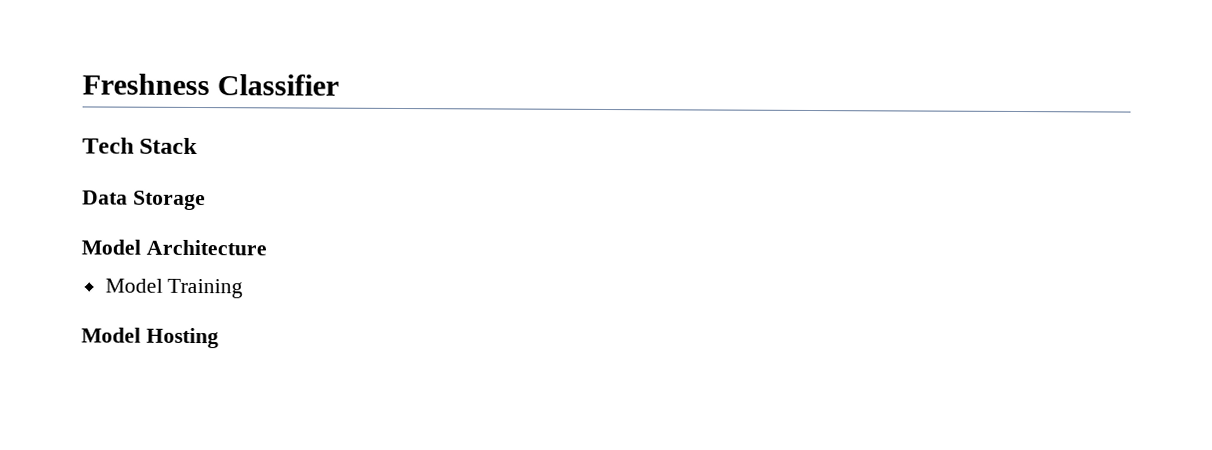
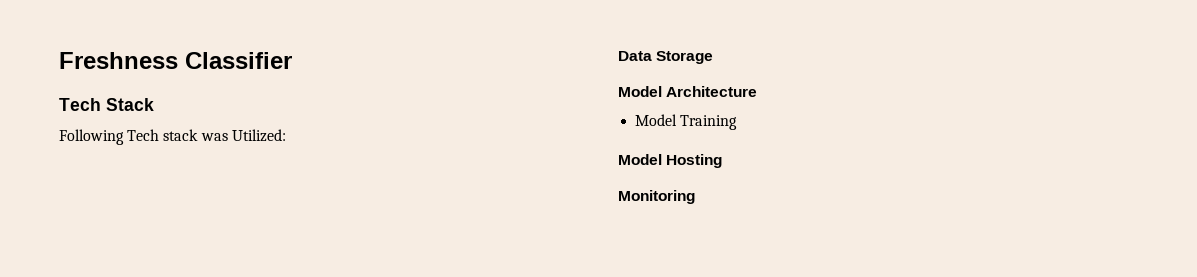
(199, 146) none -> [59,129,286,145] // Following Tech stack was Utilized:
(219, 338) none -> [618,190,695,204] // Monitoring

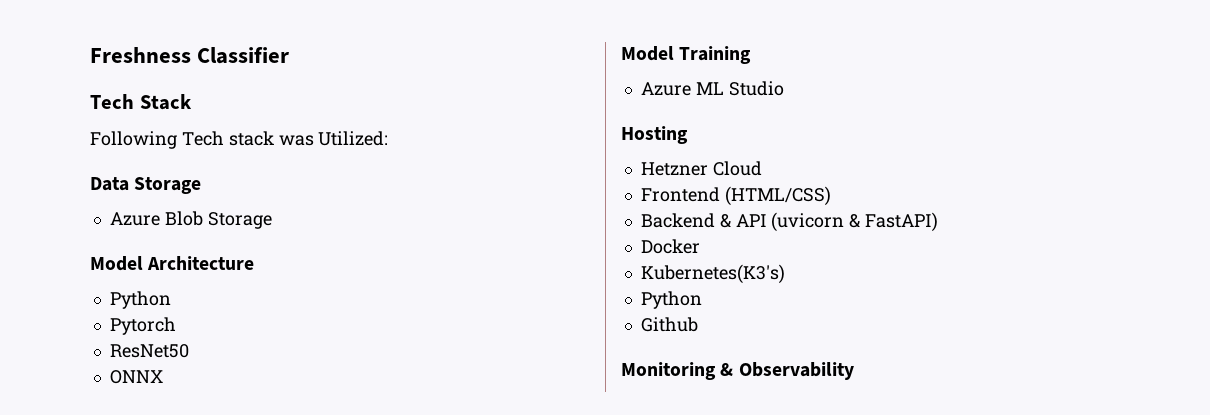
(714, 57) none -> [109,211,272,229] // Azure Blob Storage
[635,114,738,130] [618,154,723,168] Model Training // Model Hosting -> [109,291,171,309] [109,317,176,335] [109,344,189,358] [109,370,163,384] [621,46,752,64] [640,81,784,96] [621,126,688,144] [640,161,762,176] [640,186,831,206] [640,212,939,232] [640,239,700,254] [640,264,785,284] [640,291,702,309] [640,317,698,332] Python // Pytorch // ResNet50 // ONNX // Model Training // Azure ML Studio // Hosting // Hetzner Cloud // Frontend (HTML/CSS) // Backend & API (uvicorn & FastAPI) // Docker // Kubernetes(K3's) // Python // Github
(695, 197) none -> [720,362,854,380] & Observability

